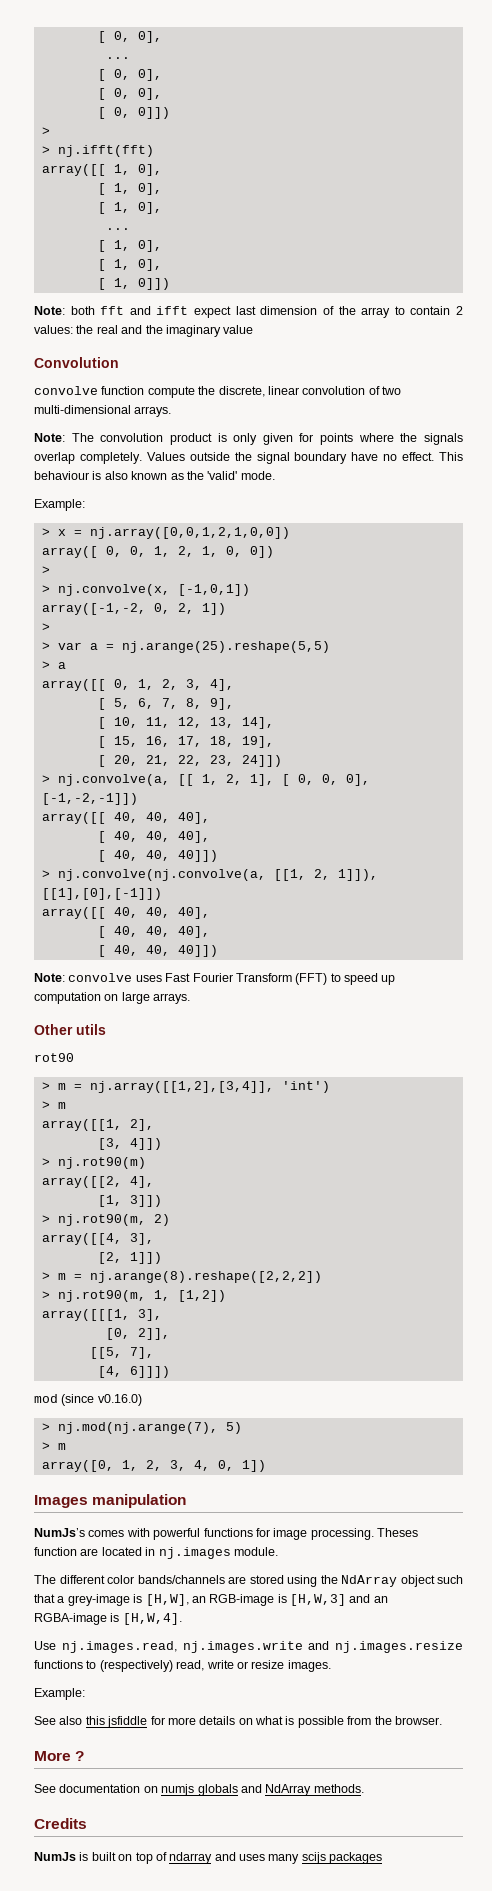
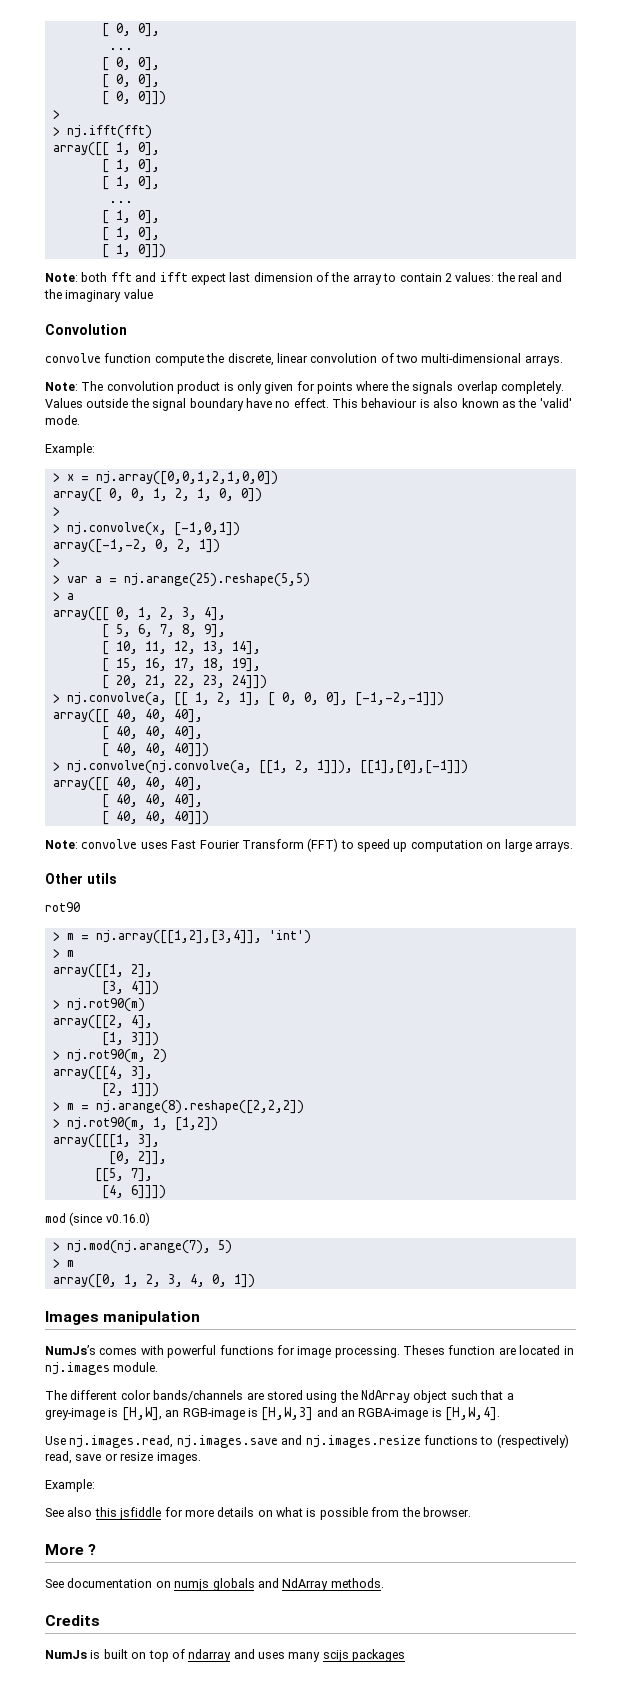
[182,1641,303,1653] nj.images.write -> [176,1435,278,1448] nj.images.save
[206,1660,234,1669] write -> [75,1454,102,1461] save

